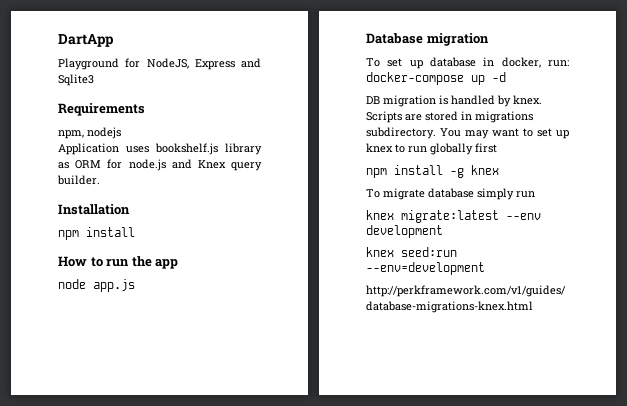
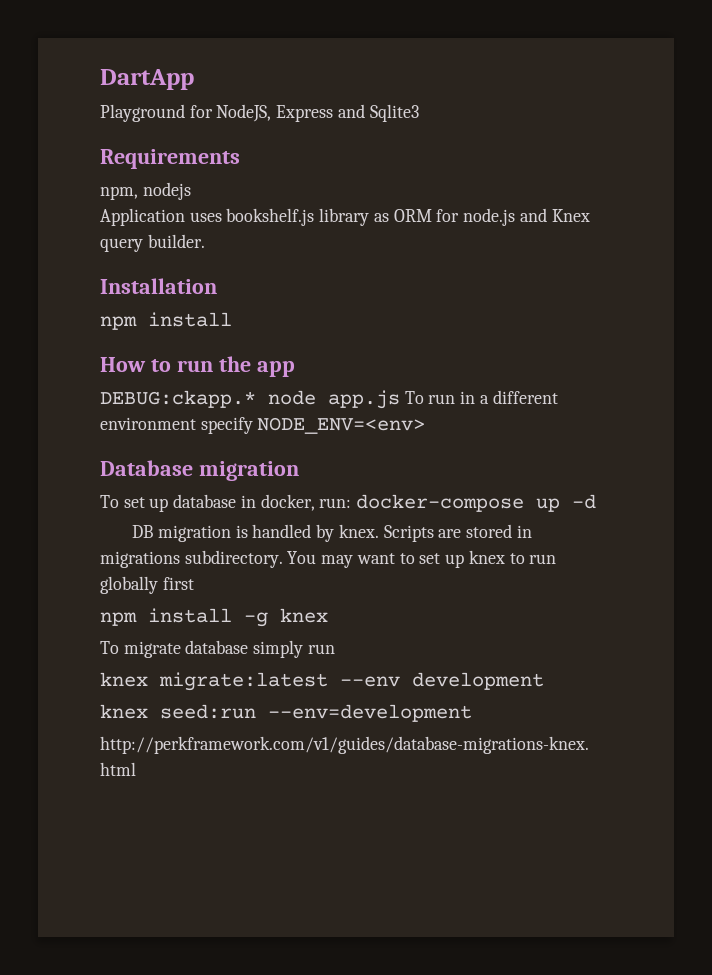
(179, 264) none -> [100,390,256,408] DEBUG:ckapp.*
(135, 285) none -> [404,390,558,404] [100,417,426,434] To run in a different environment specify NODE_ENV=<env>

